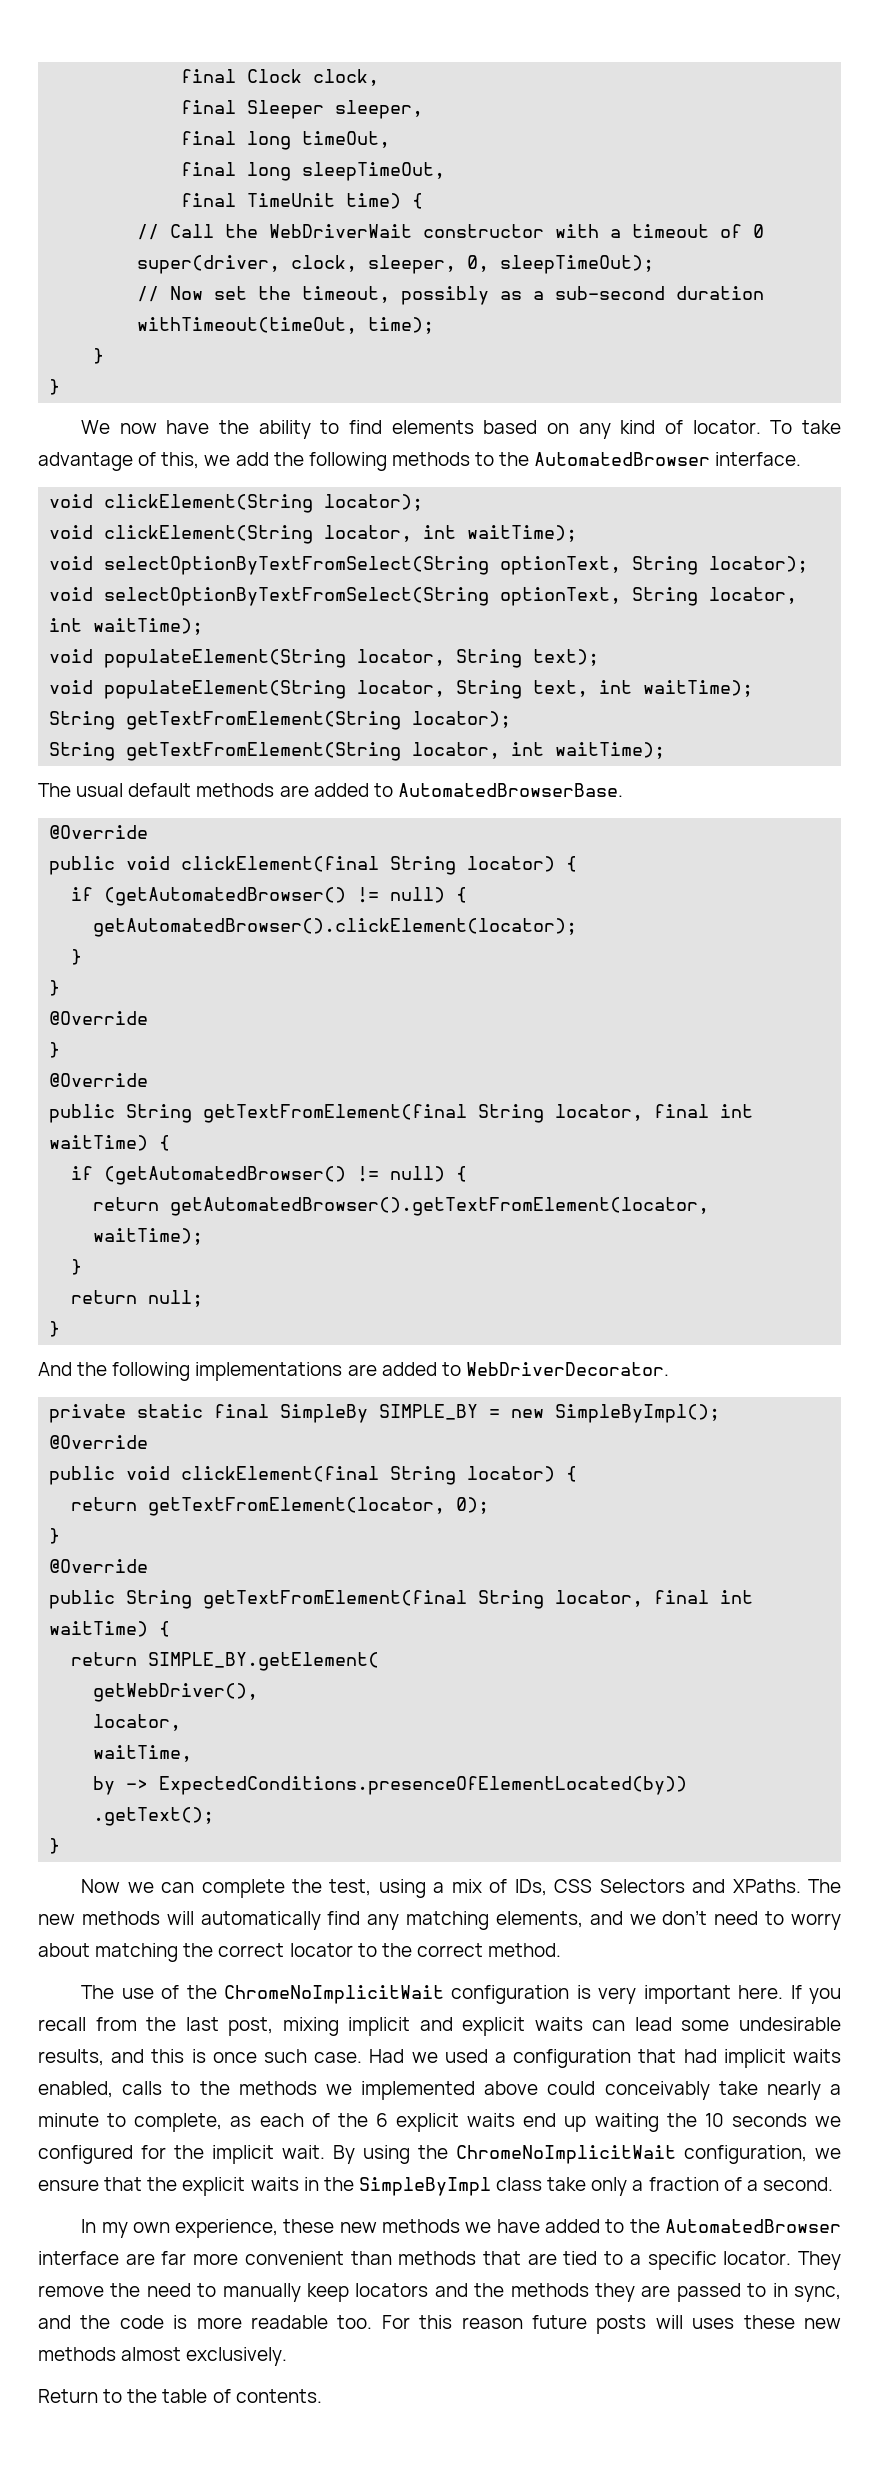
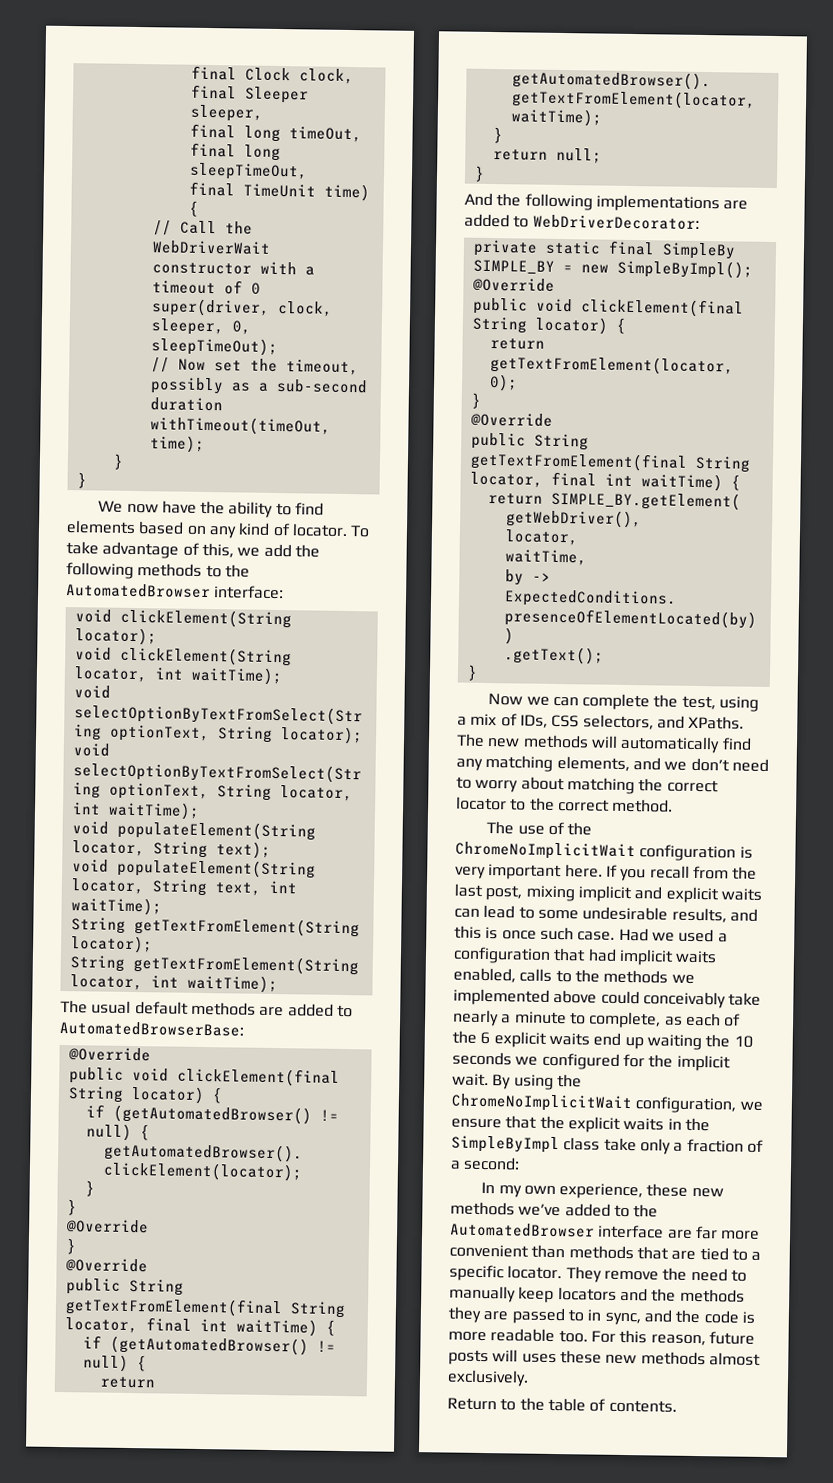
[715,452,802,466] interface. -> [214,585,285,600] interface:
[397,783,623,797] AutomatedBrowserBase. -> [59,1020,244,1037] AutomatedBrowserBase:
[465,1362,669,1376] WebDriverDecorator. -> [532,214,700,230] WebDriverDecorator:
[599,1879,685,1893] Selectors -> [582,714,654,730] selectors,
(672, 2024) none -> [518,906,535,919] to
[762,2177,833,2191] second. -> [463,1156,521,1171] second:
[465,2219,540,2233] we have -> [518,1203,562,1217] we’ve
[461,2317,523,2329] reason -> [650,1334,706,1346] reason,

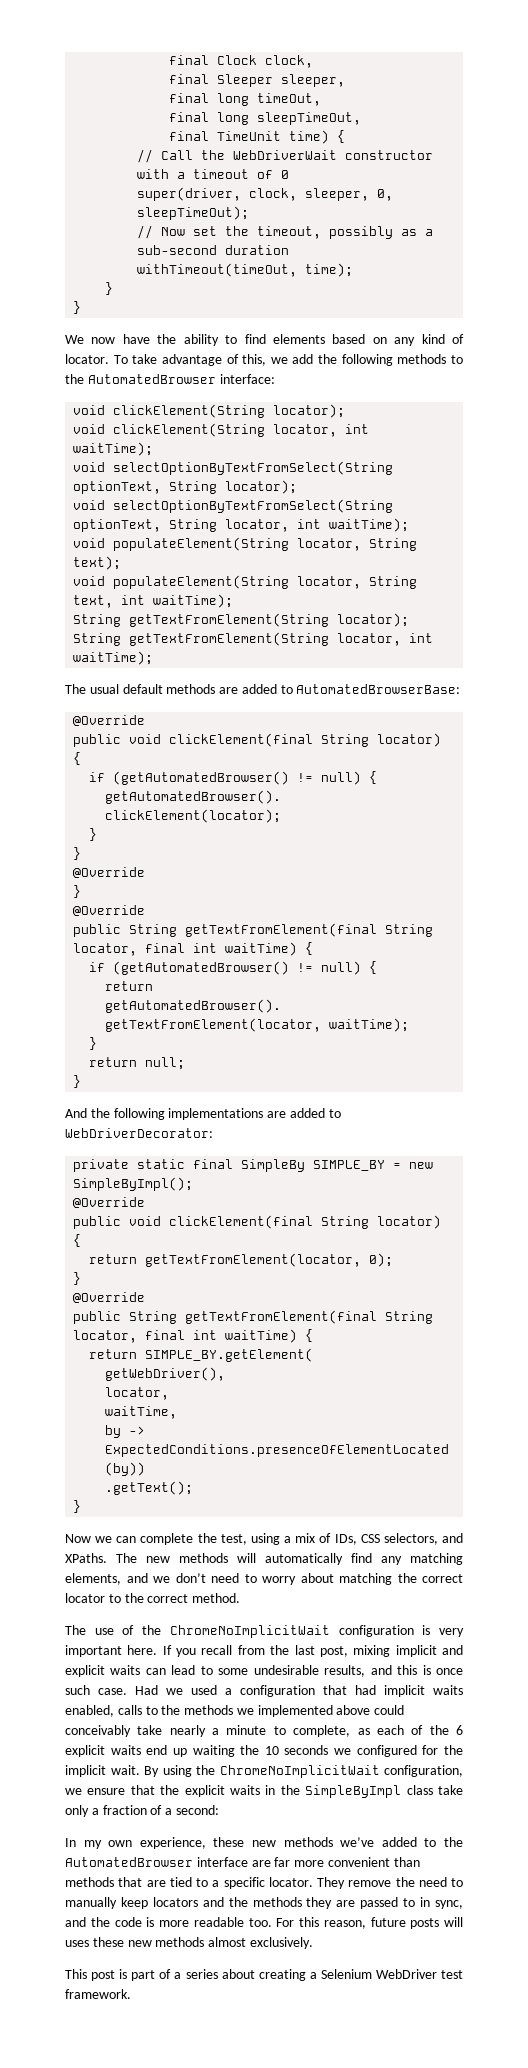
[447,1397,677,1413] Return to the table of contents. -> [65,1969,463,1981] [65,1989,131,1999] This post is part of a series about creating a Selenium WebDriver test framework.

